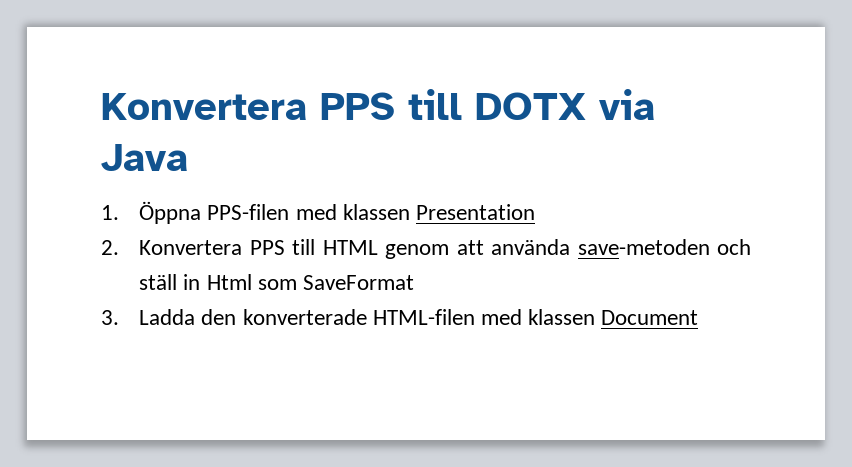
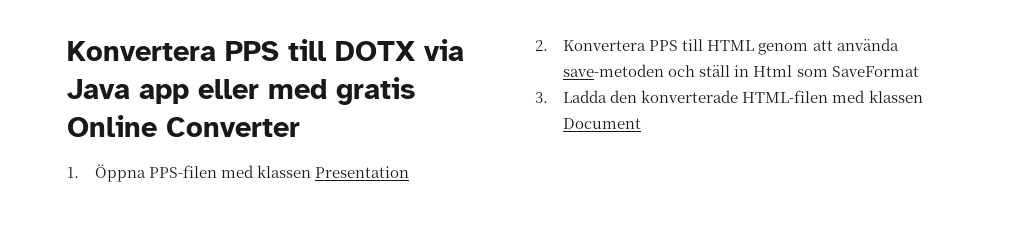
(188, 157) none -> [139,77,415,105] [67,115,300,137] app eller med gratis Online Converter

